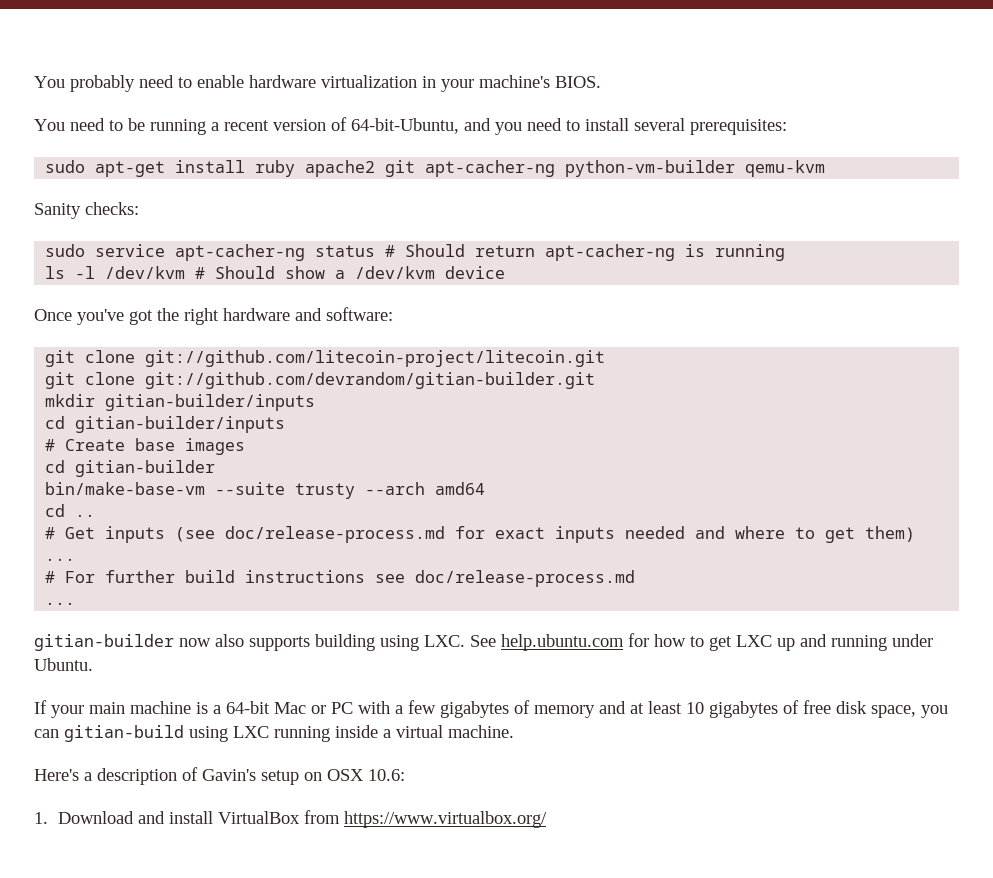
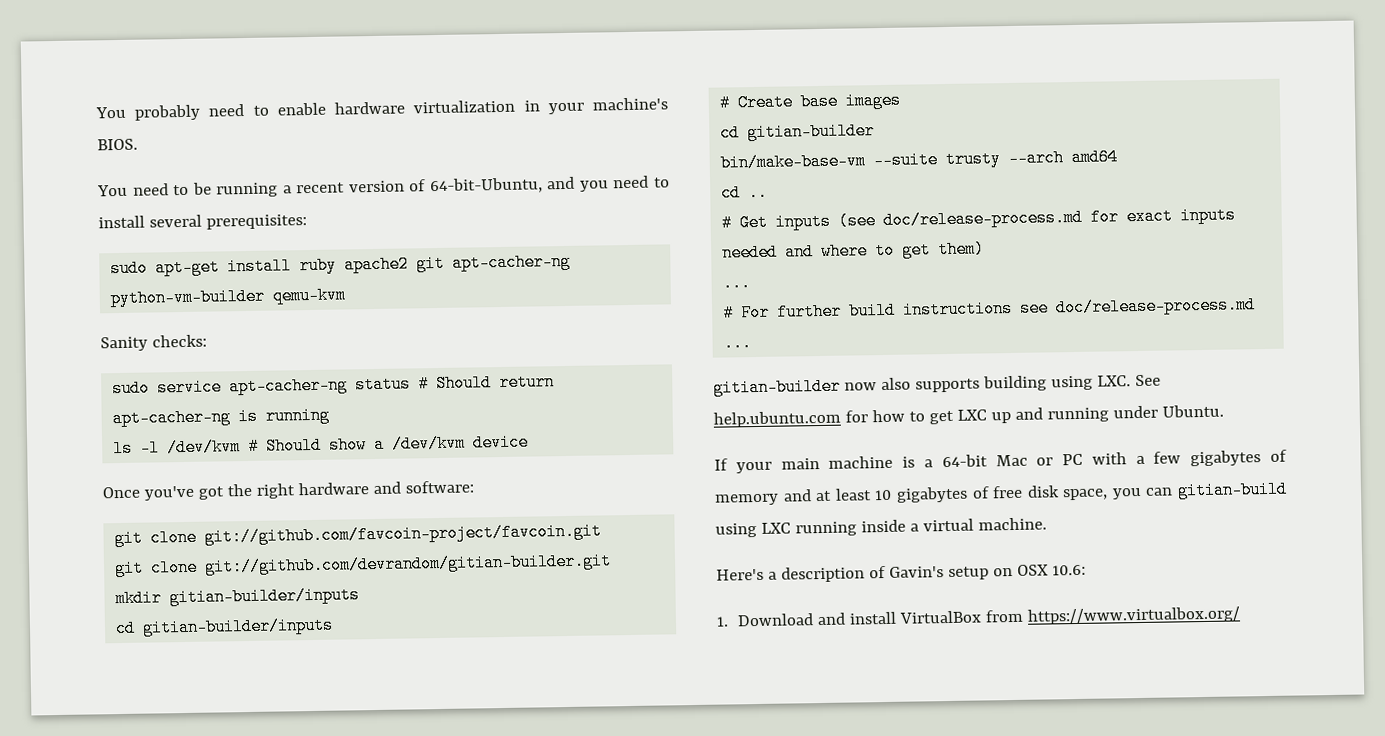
[145,350,606,367] git://github.com/litecoin-project/litecoin.git -> [204,522,603,546] git://github.com/favcoin-project/favcoin.git

